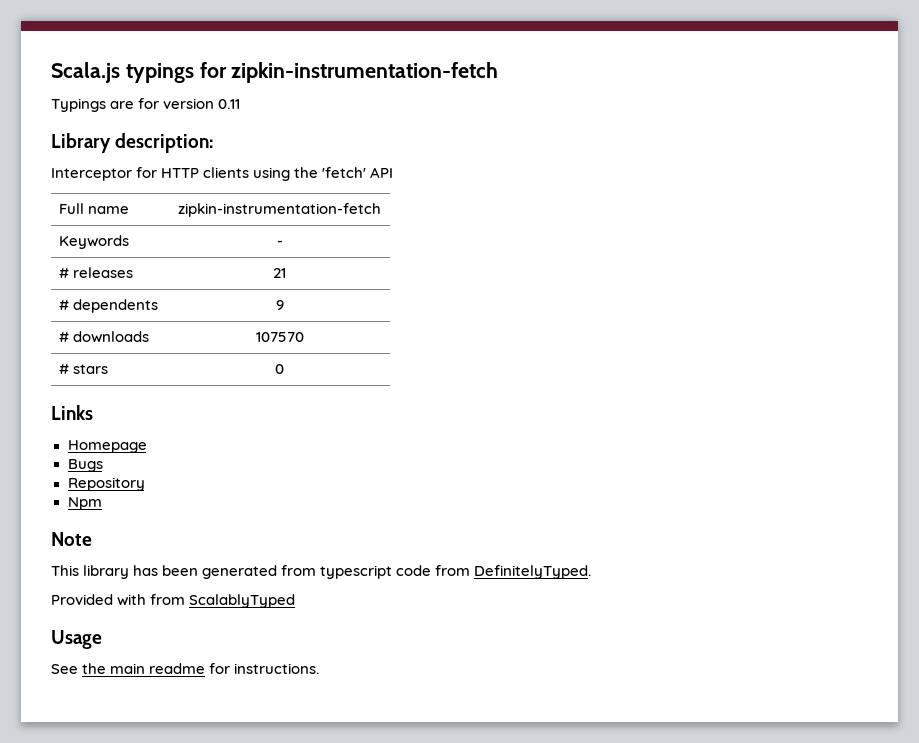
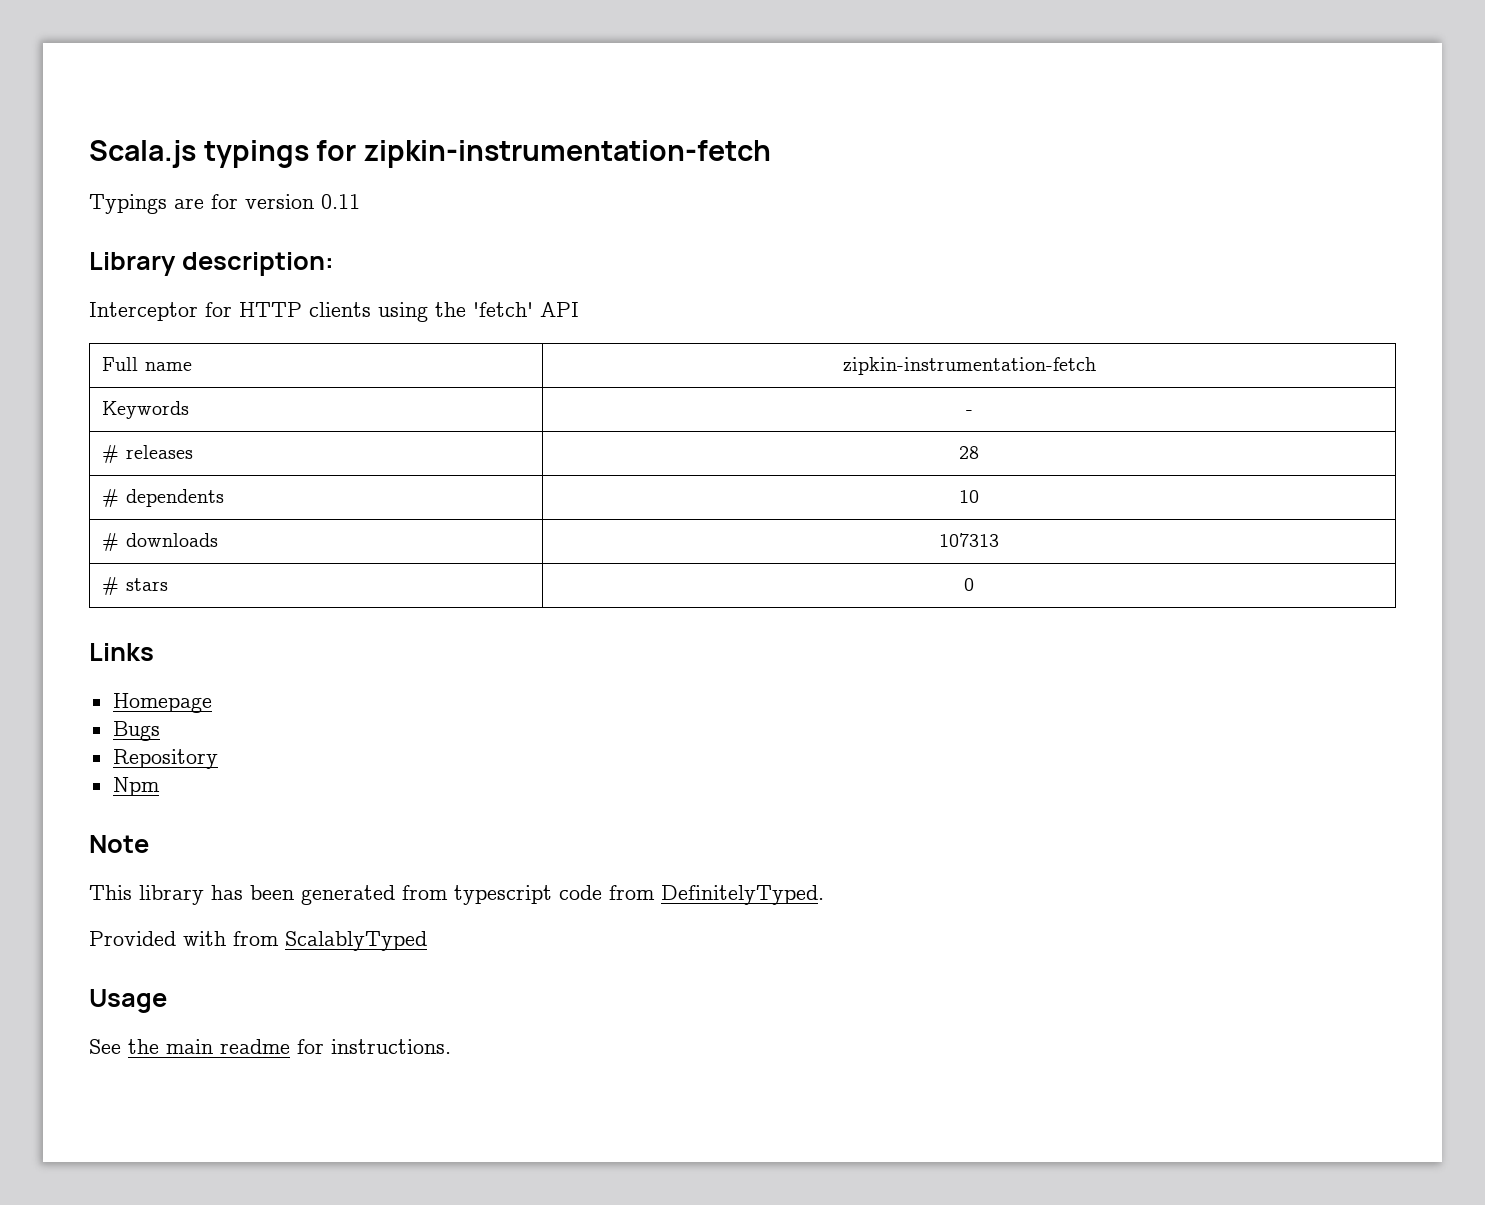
[273,268,286,278] 21 -> [959,446,980,459] 28
[275,300,284,310] 9 -> [959,490,980,503] 10
[255,332,304,342] 107570 -> [939,533,1000,547] 107313

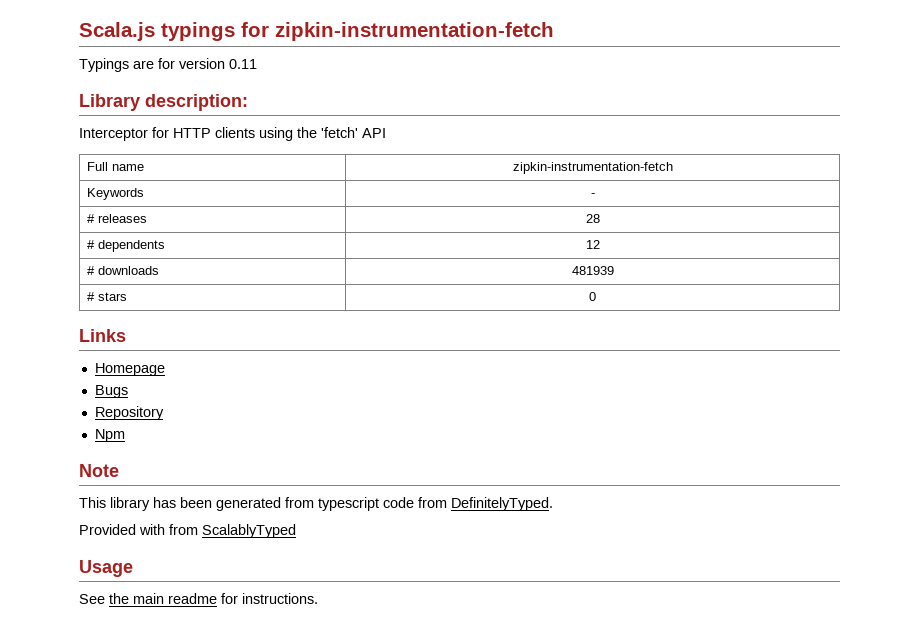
[959,490,980,503] 10 -> [585,240,600,249] 12
[939,533,1000,547] 107313 -> [571,266,614,275] 481939

